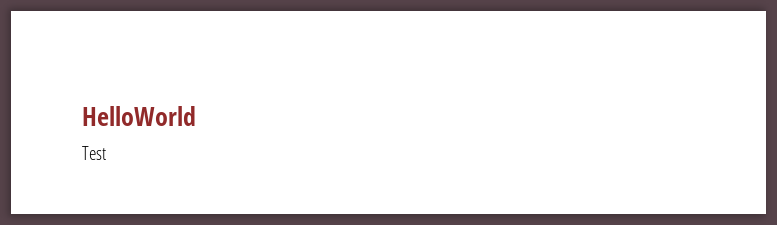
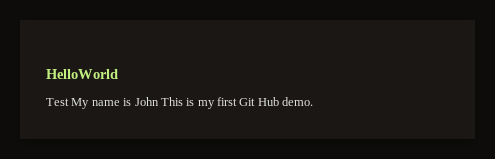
(106, 153) none -> [71,97,314,109] My name is John This is my first Git Hub demo.

